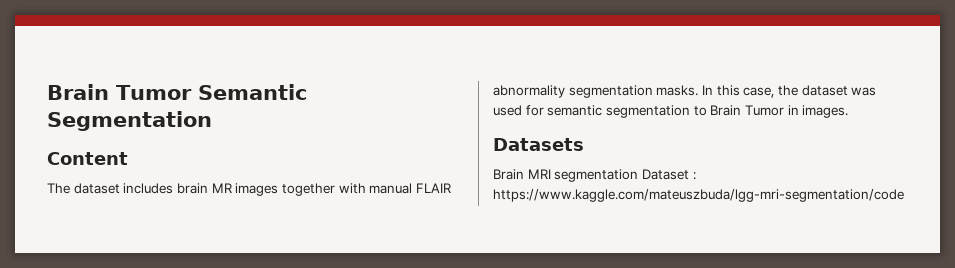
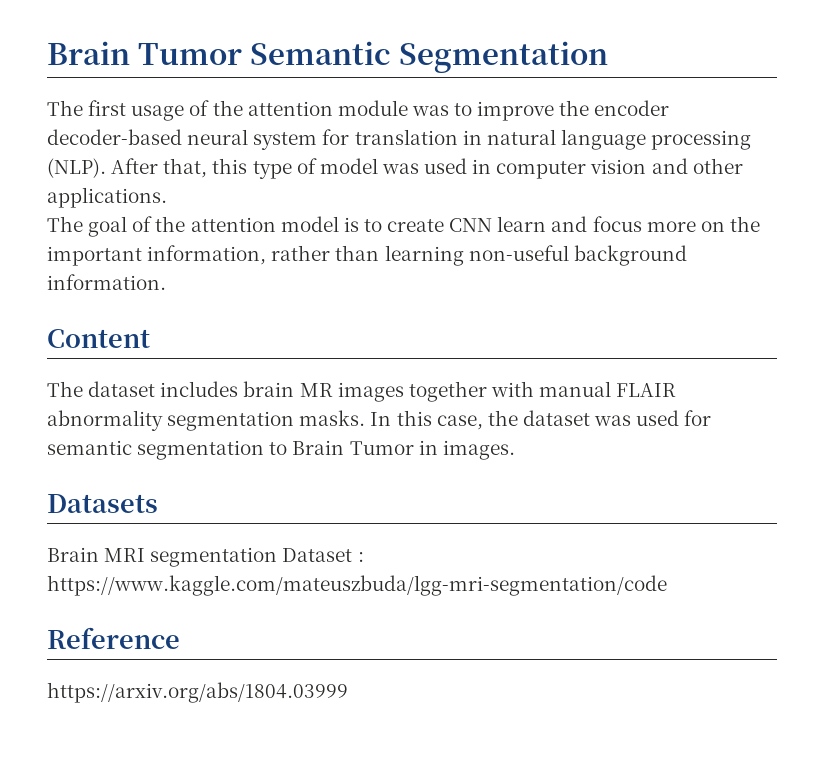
(212, 121) none -> [47,100,670,121] [47,129,752,150] [47,158,743,179] [47,187,167,208] [47,216,760,237] [47,245,687,266] [47,274,166,290] // The first usage of the attention module was to improve the encoder decoder-based neural system for translation in natural language processing (NLP). After that, this type of model was used in computer vision and other applications. // The goal of the attention model is to create CNN learn and focus more on the important information, rather than learning non-useful background information.
(904, 195) none -> [47,627,180,649] [47,682,348,703] // Reference // https://arxiv.org/abs/1804.03999

